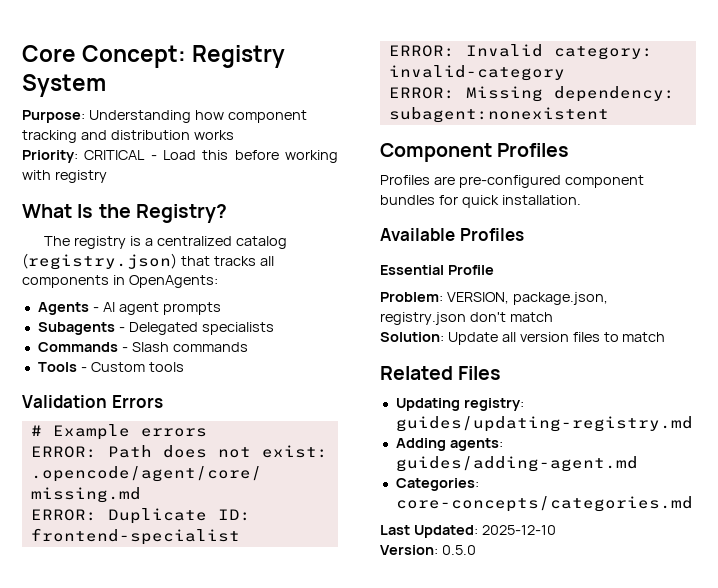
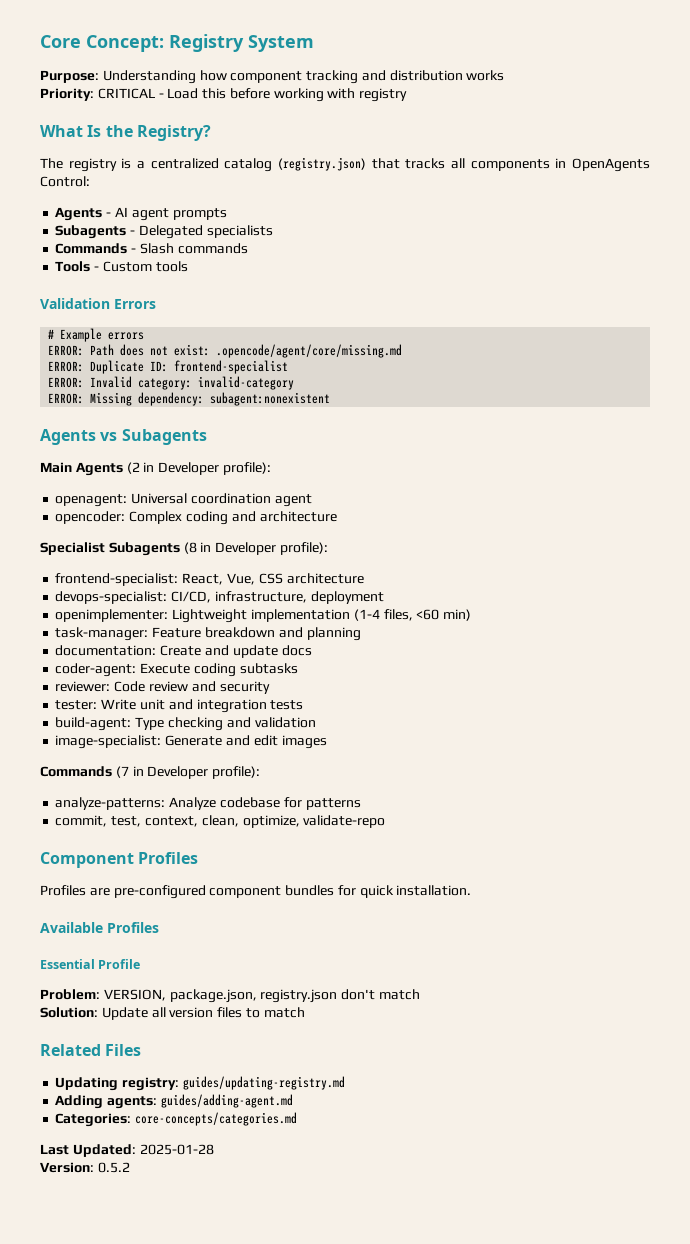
[128,275,218,288] OpenAgents: -> [572,158,650,172] [40,176,90,187] OpenAgents Control:
(609, 115) none -> [40,429,207,445] [40,462,271,476] [55,493,312,507] [55,511,337,525] [40,542,328,556] [55,573,364,586] [55,591,384,604] [55,609,472,623] [55,627,361,641] [55,645,312,658] [55,663,298,677] [55,681,270,694] [55,699,304,713] [55,717,316,731] [55,735,327,749] [40,766,261,779] [55,797,361,810] [55,815,386,828] // Agents vs Subagents // Main Agents (2 in Developer profile): // openagent: Universal coordination agent // opencoder: Complex coding and architecture // Specialist Subagents (8 in Developer profile): // frontend-specialist: React, Vue, CSS architecture // devops-specialist: CI/CD, infrastructure, deployment // openimplementer: Lightweight implementation (1-4 files, <60 min) // task-manager: Feature breakdown and planning // documentation: Create and update docs // coder-agent: Execute coding subtasks // reviewer: Code review and security // tester: Write unit and integration tests // build-agent: Type checking and validation // image-specialist: Generate and edit images // Commands (7 in Developer profile): // analyze-patterns: Analyze codebase for patterns // commit, test, context, clean, optimize, validate-repo
[481,525,556,535] 2025-12-10 -> [139,1144,214,1155] 2025-01-28
[441,545,476,555] 0.5.0 -> [97,1162,130,1173] 0.5.2

